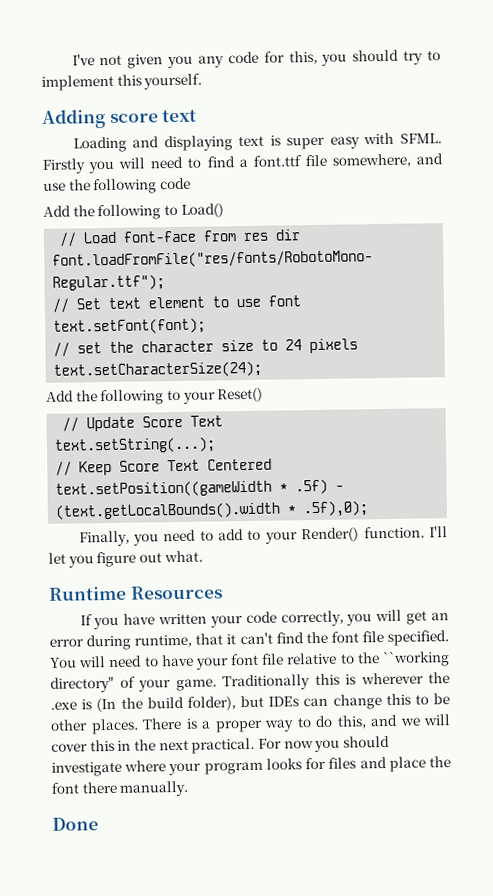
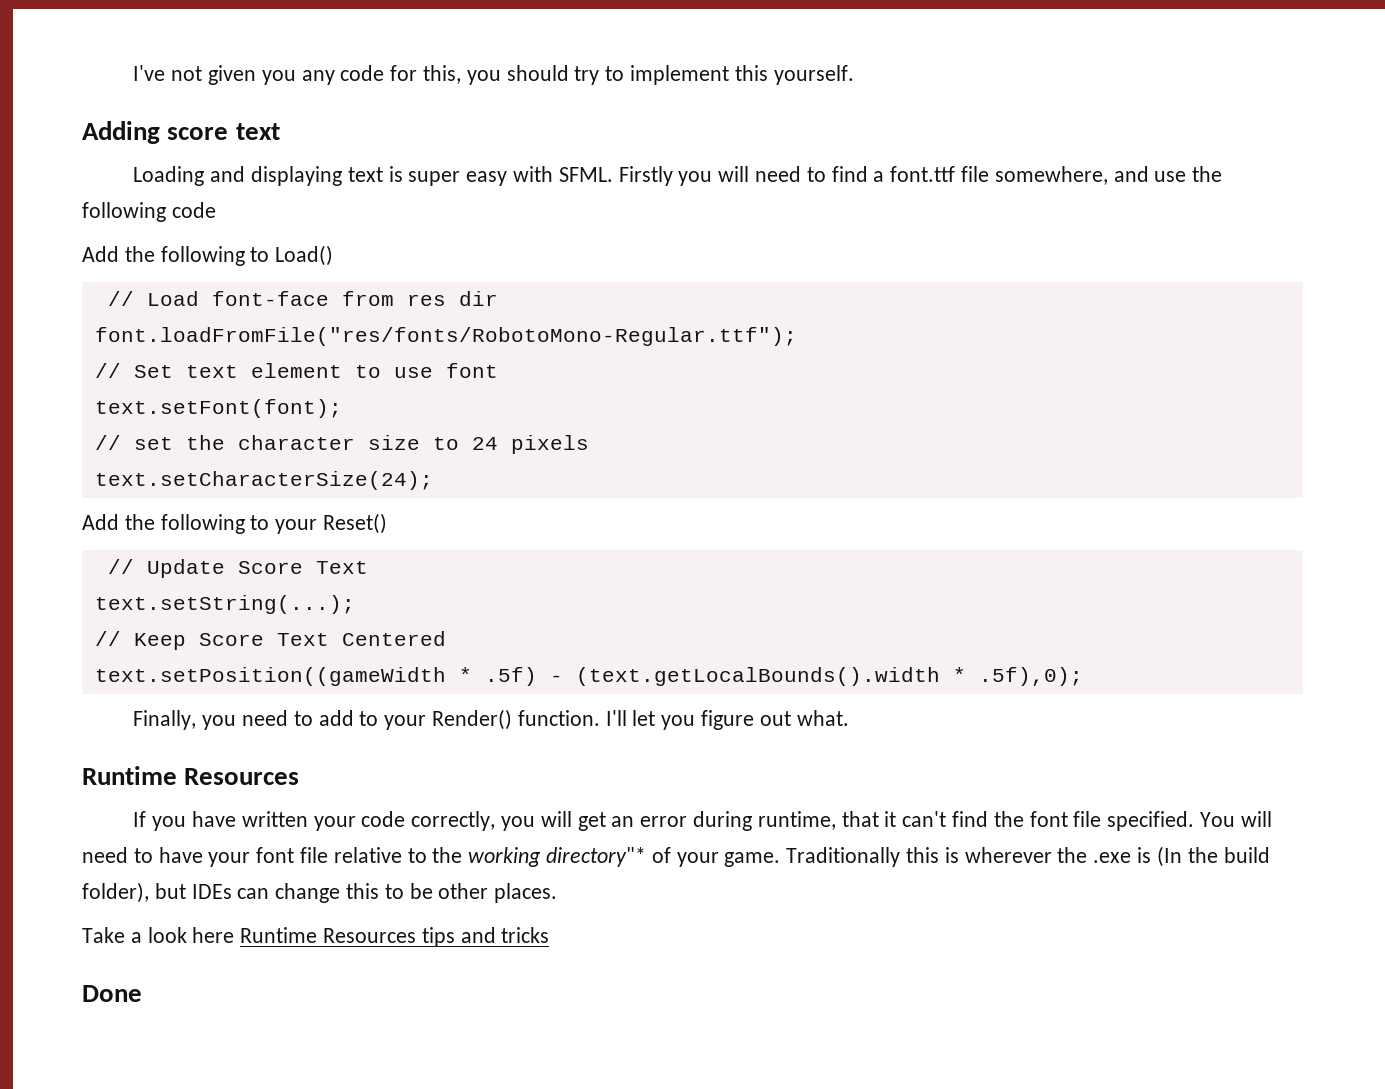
[382,651,451,668] [50,676,114,693] ``working directory" -> [468,847,647,867] working directory"*
[142,714,451,733] [51,735,390,754] [51,756,452,777] [51,780,190,797] There is a proper way to do this, and we will cover this in the next practical. For now you should investigate where your program looks for files and place the font there manually. -> [82,927,550,947] // Take a look here Runtime Resources tips and tricks

